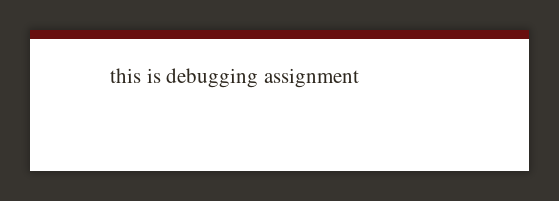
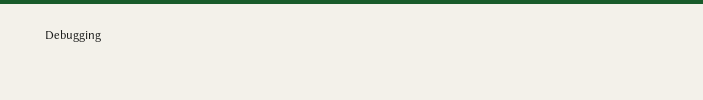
[110,68,360,88] this is debugging assignment -> [45,30,101,42] Debugging

